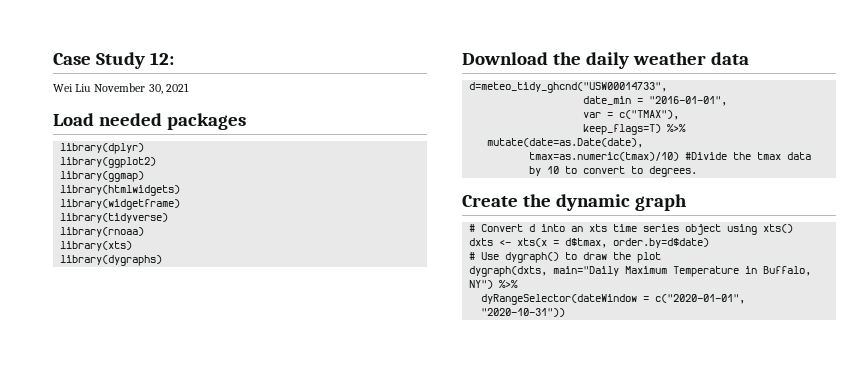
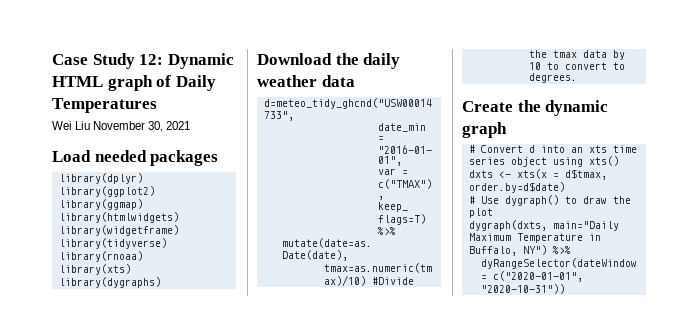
(174, 58) none -> [167,53,234,69] [52,75,216,91] [52,98,157,113] Dynamic HTML graph of Daily Temperatures

